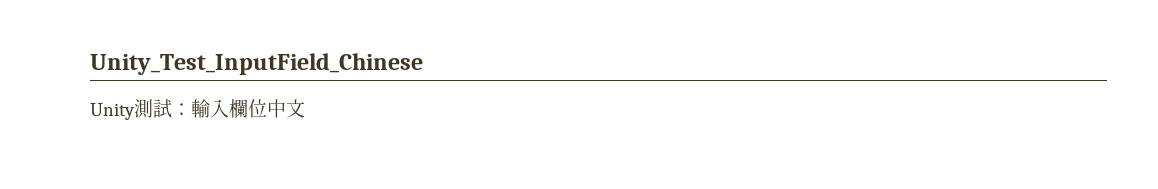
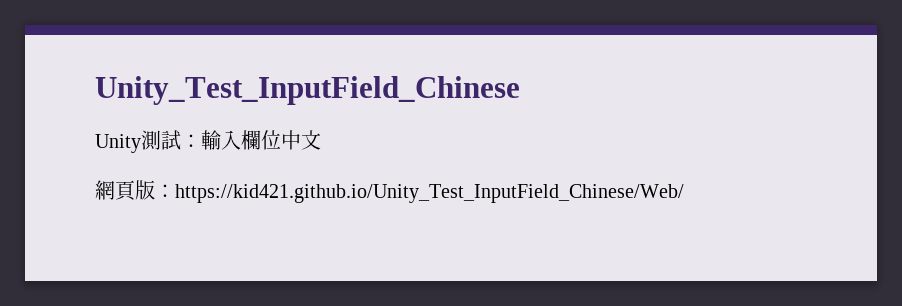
(305, 108) none -> [95,180,684,203] // 網頁版：https://kid421.github.io/Unity_Test_InputField_Chinese/Web/

